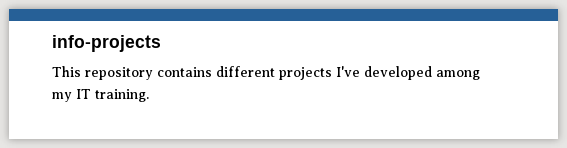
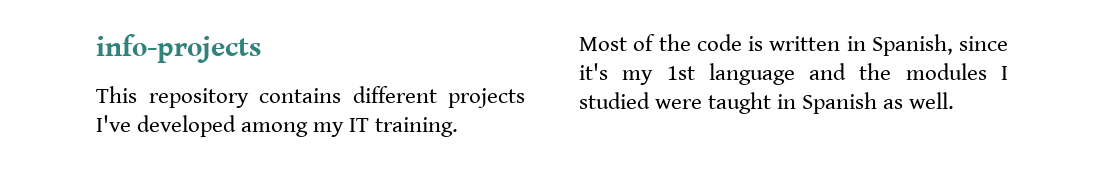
(149, 95) none -> [579,34,1008,56] [579,63,1008,85] [579,92,955,114] // Most of the code is written in Spanish, since it's my 1st language and the modules I studied were taught in Spanish as well.

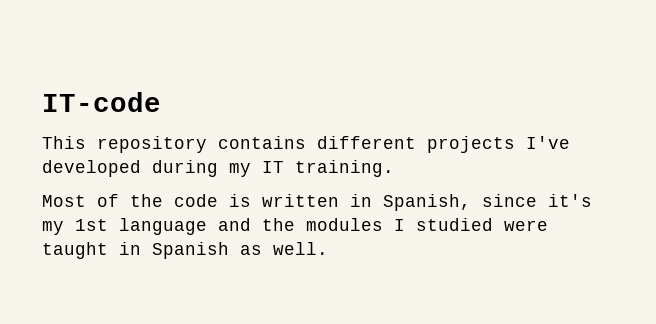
[96,34,261,63] info-projects -> [42,92,161,112] IT-code
[241,122,309,137] among -> [152,160,218,177] during

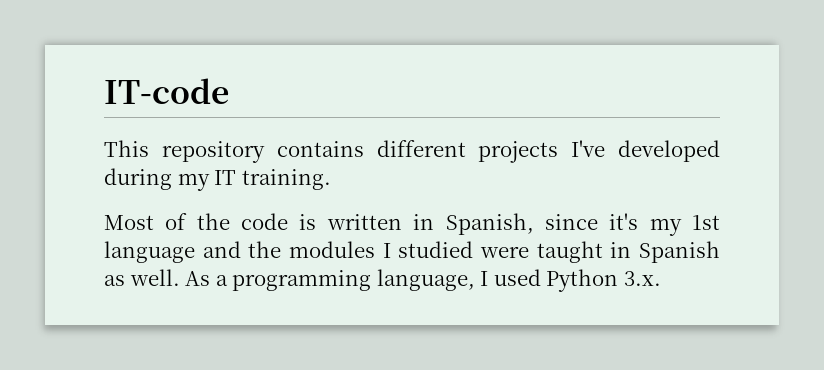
(328, 248) none -> [185,269,661,292] As a programming language, I used Python 3.x.

